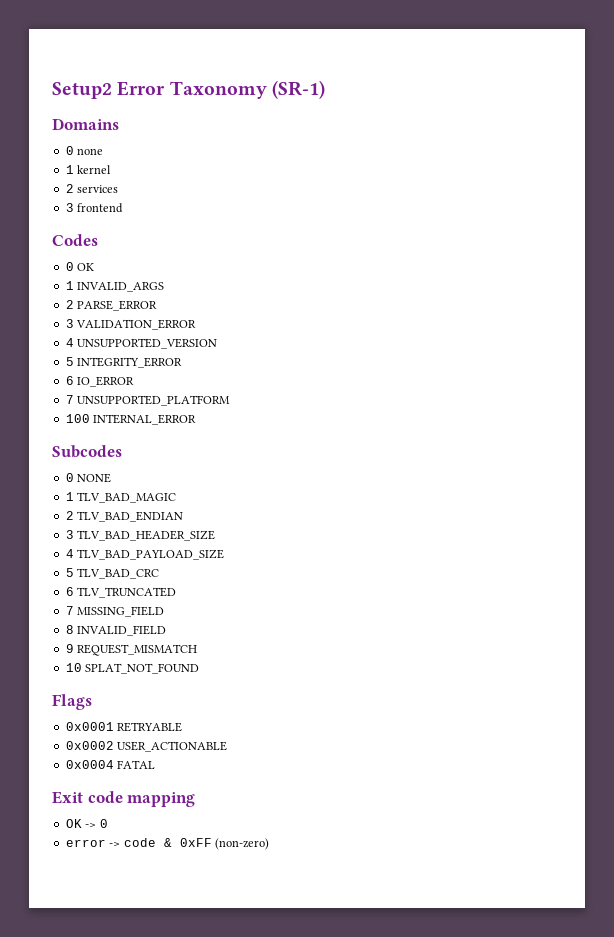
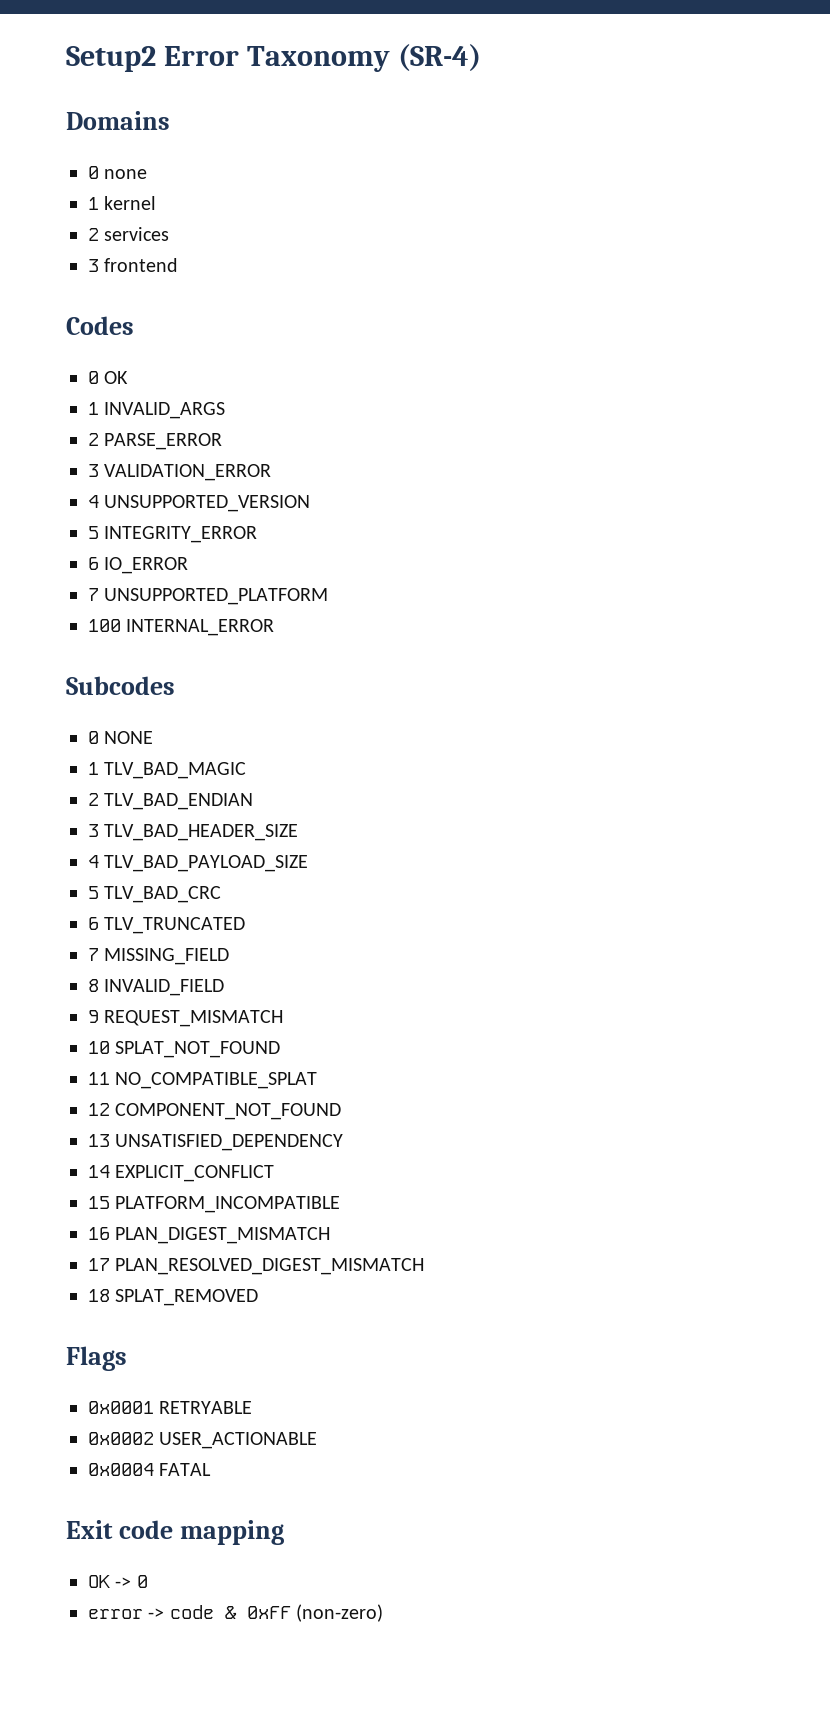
[271,80,325,99] (SR-1) -> [398,44,482,71] (SR-4)
(200, 668) none -> [88,1072,318,1089] [88,1103,342,1120] [88,1134,344,1151] [88,1165,275,1182] [88,1196,341,1213] [88,1227,331,1244] [88,1258,425,1275] [88,1289,259,1306] // 11 NO_COMPATIBLE_SPLAT // 12 COMPONENT_NOT_FOUND // 13 UNSATISFIED_DEPENDENCY // 14 EXPLICIT_CONFLICT // 15 PLATFORM_INCOMPATIBLE // 16 PLAN_DIGEST_MISMATCH // 17 PLAN_RESOLVED_DIGEST_MISMATCH // 18 SPLAT_REMOVED

